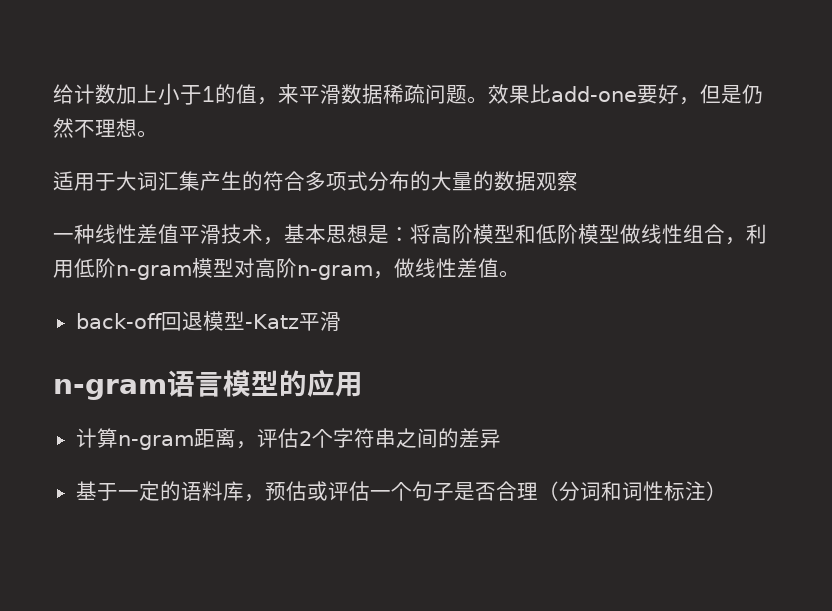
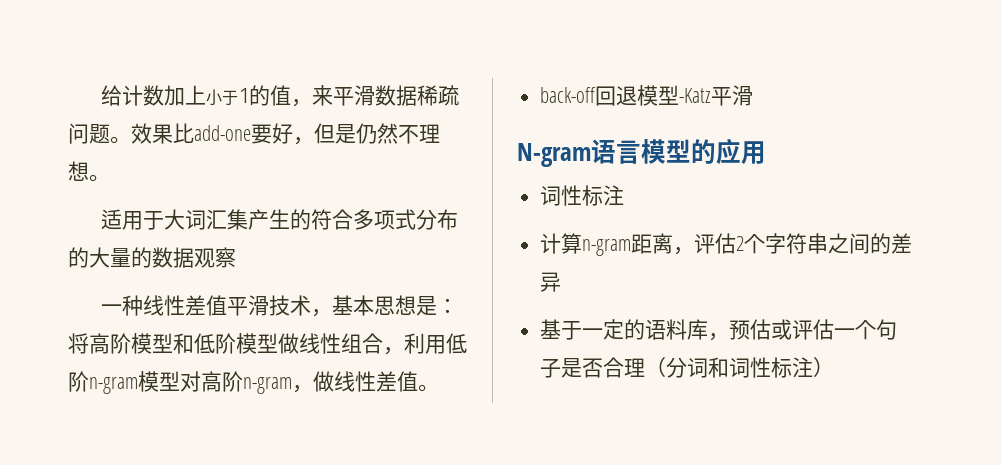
[53,379,167,400] n-gram -> [517,143,591,167] N-gram
(363, 384) none -> [540,185,625,206] // 词性标注

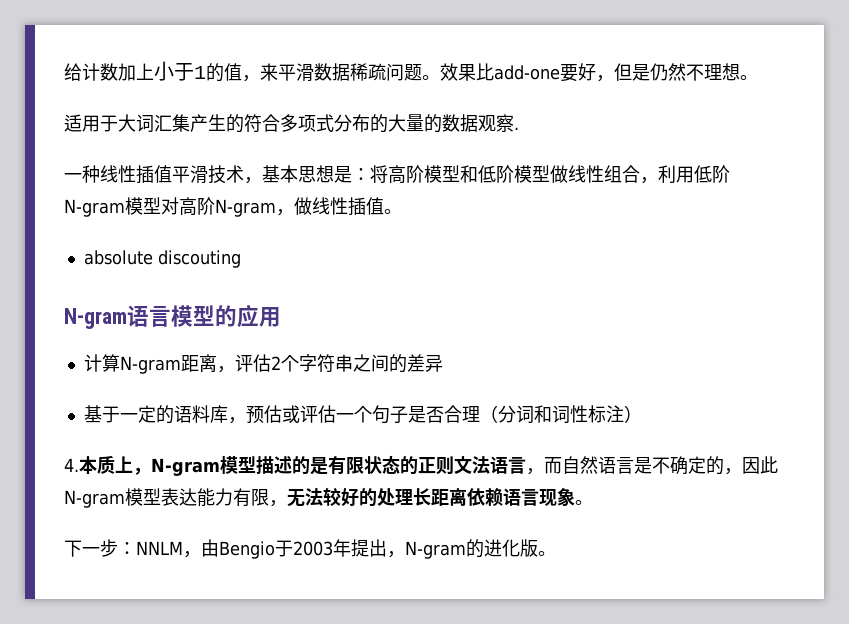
(236, 257) none -> [514,127,519,130] .
[184,295,206,316] 差 -> [136,165,154,184] 插
[89,377,138,394] n-gram -> [64,199,125,217] N-gram
[243,377,292,394] n-gram -> [215,199,276,217] N-gram
[376,371,397,392] 差 -> [348,197,366,216] 插
[540,85,754,106] back-off回退模型-Katz平滑 -> [83,250,241,268] absolute discouting
[540,185,625,206] // 词性标注 -> (281, 317) none
[582,239,632,256] n-gram -> [119,356,181,374] N-gram
(835, 367) none -> [64,455,778,476] [64,487,593,508] [64,539,556,559] // 4.本质上，N-gram模型描述的是有限状态的正则文法语言，而自然语言是不确定的，因此N-gram模型表达能力有限，无法较好的处理长距离依赖语言现象。 // 下一步：NNLM，由Bengio于2003年提出，N-gram的进化版。

